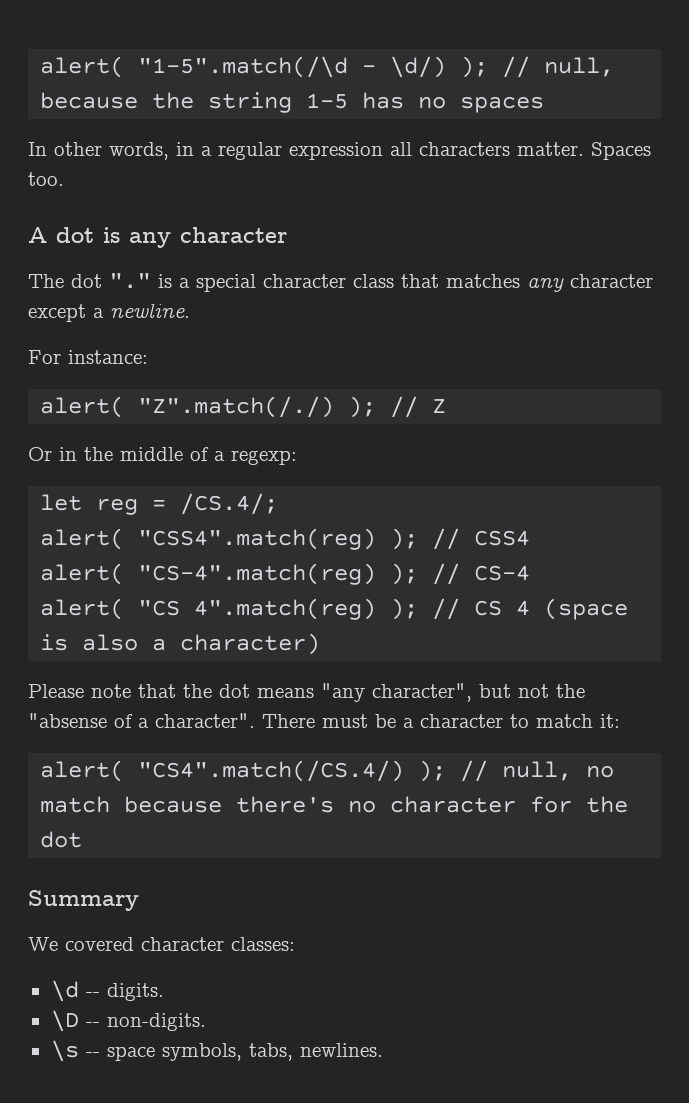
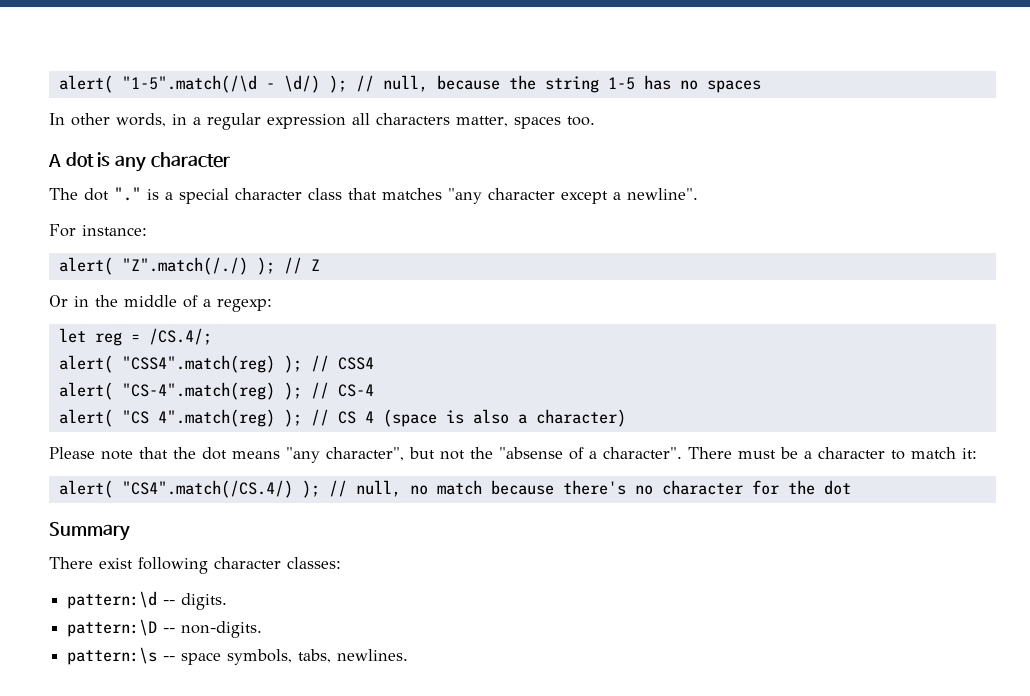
[517,142,651,160] matter. Spaces -> [456,116,561,129] matter, spaces
[527,278,564,292] any -> [448,188,482,204] "any
[110,303,190,318] newline. -> [627,188,698,200] newline".
[28,937,134,951] We covered -> [49,557,208,574] There exist following
[50,980,79,1002] \d -> [67,591,158,609] pattern:\d
[50,1010,79,1032] \D -> [67,619,158,637] pattern:\D
[50,1040,79,1062] \s -> [67,647,158,665] pattern:\s

